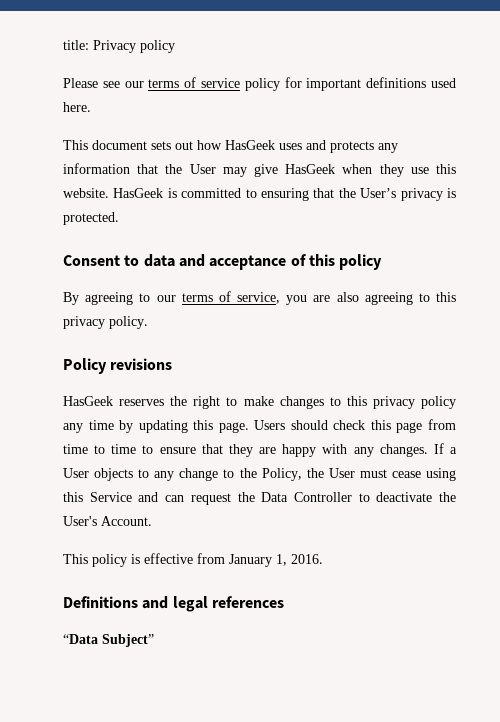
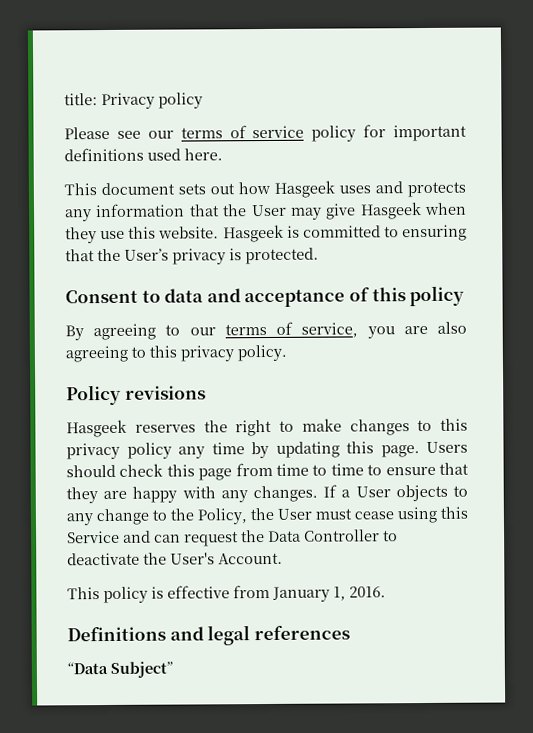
[225,140,275,150] HasGeek -> [274,180,335,198] Hasgeek
[285,164,336,174] HasGeek -> [359,202,422,220] Hasgeek
[113,188,164,198] HasGeek -> [222,224,284,243] Hasgeek
[63,396,113,406] HasGeek -> [66,419,127,438] Hasgeek

